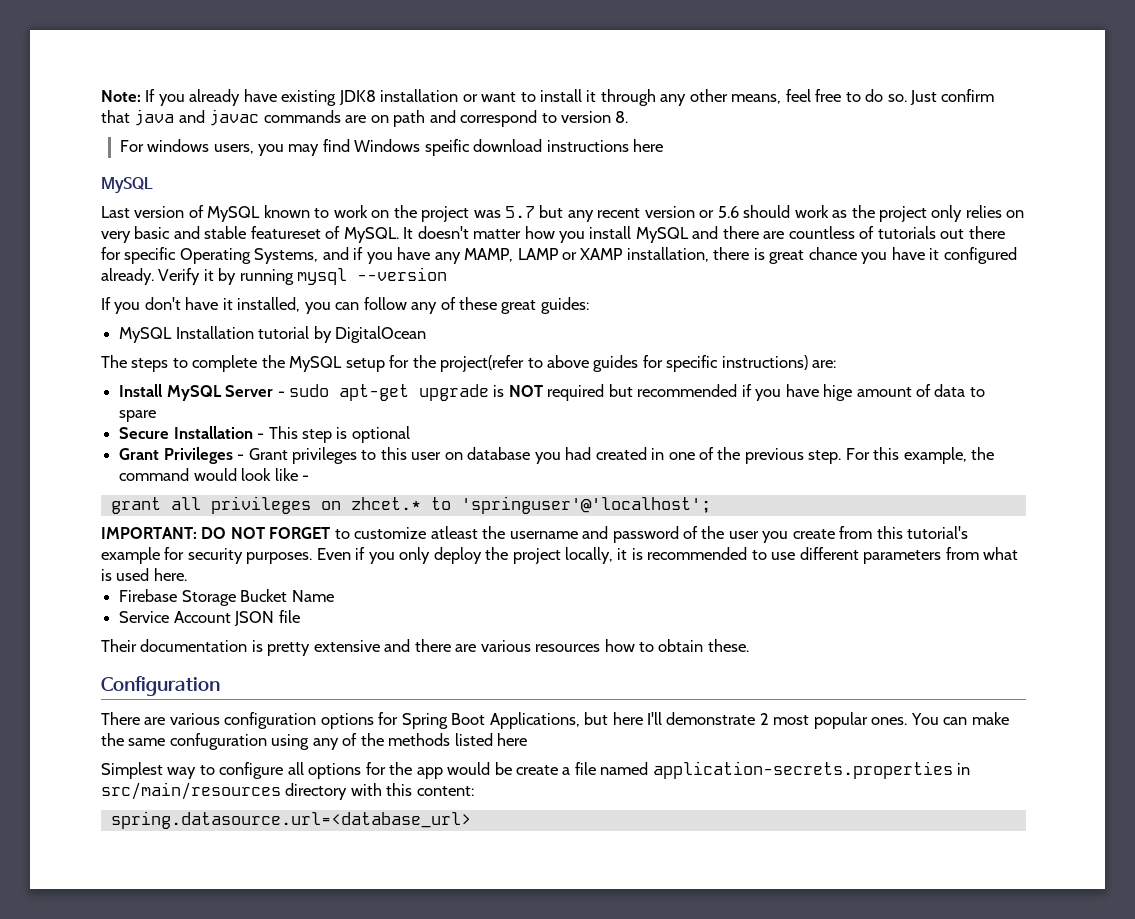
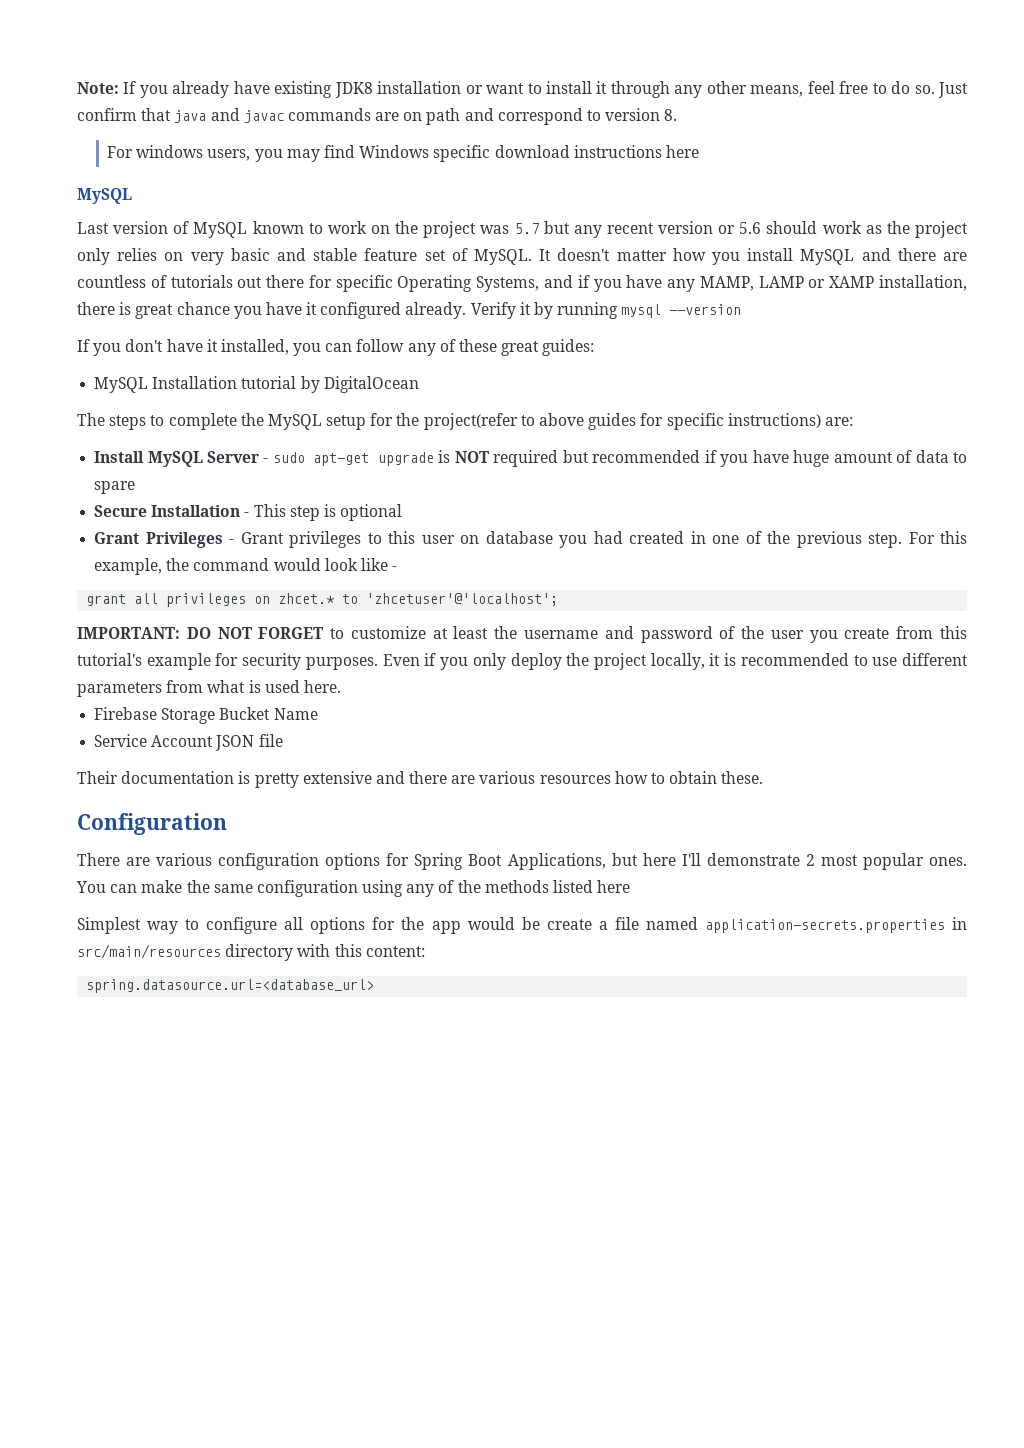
[424,139,470,156] speific -> [433,145,491,162] specific
[250,226,321,239] featureset -> [364,248,446,261] feature set
[823,384,853,401] hige -> [793,450,830,467] huge
[460,496,711,514] 'springuser'@'localhost'; -> [366,593,559,606] 'zhcetuser'@'localhost';
[430,526,478,539] atleast -> [432,626,489,639] at least
[169,733,267,750] confuguration -> [256,880,358,897] configuration

